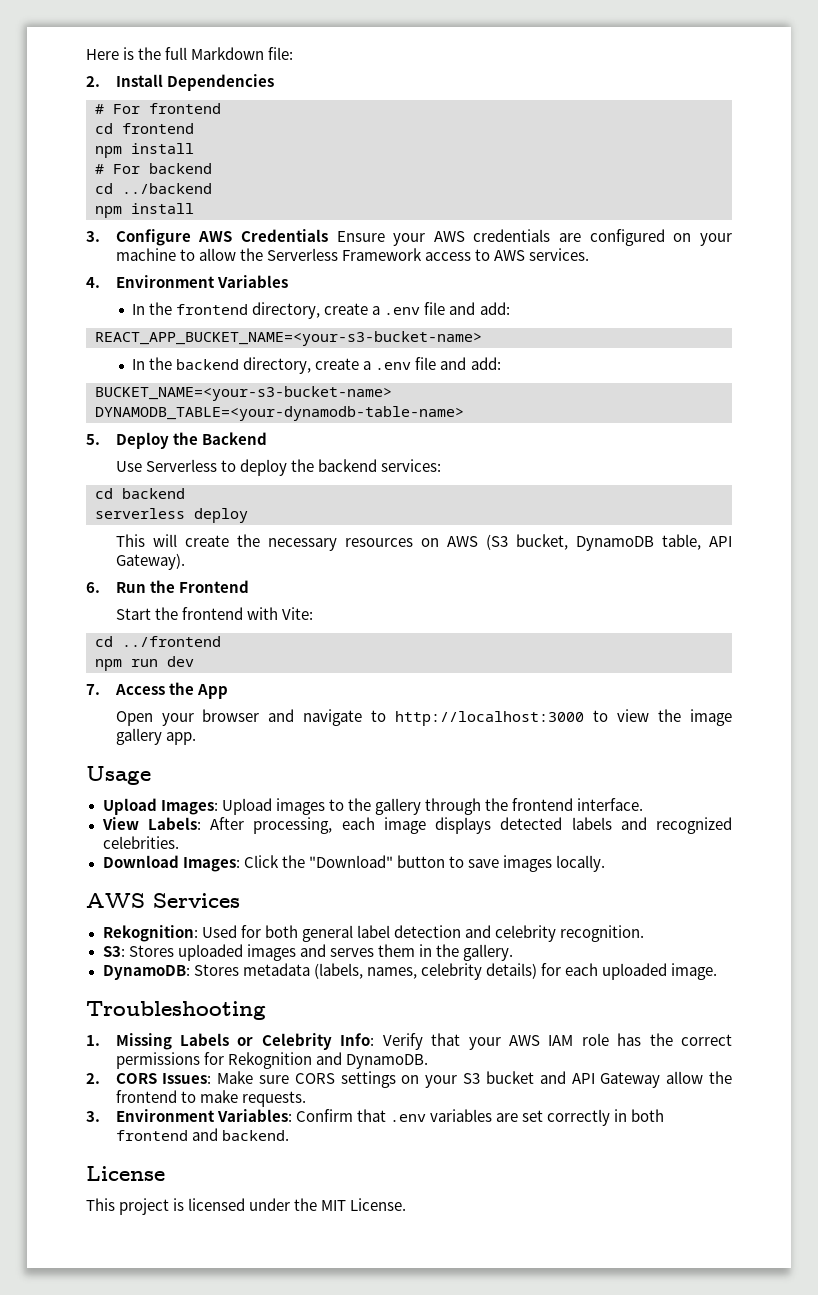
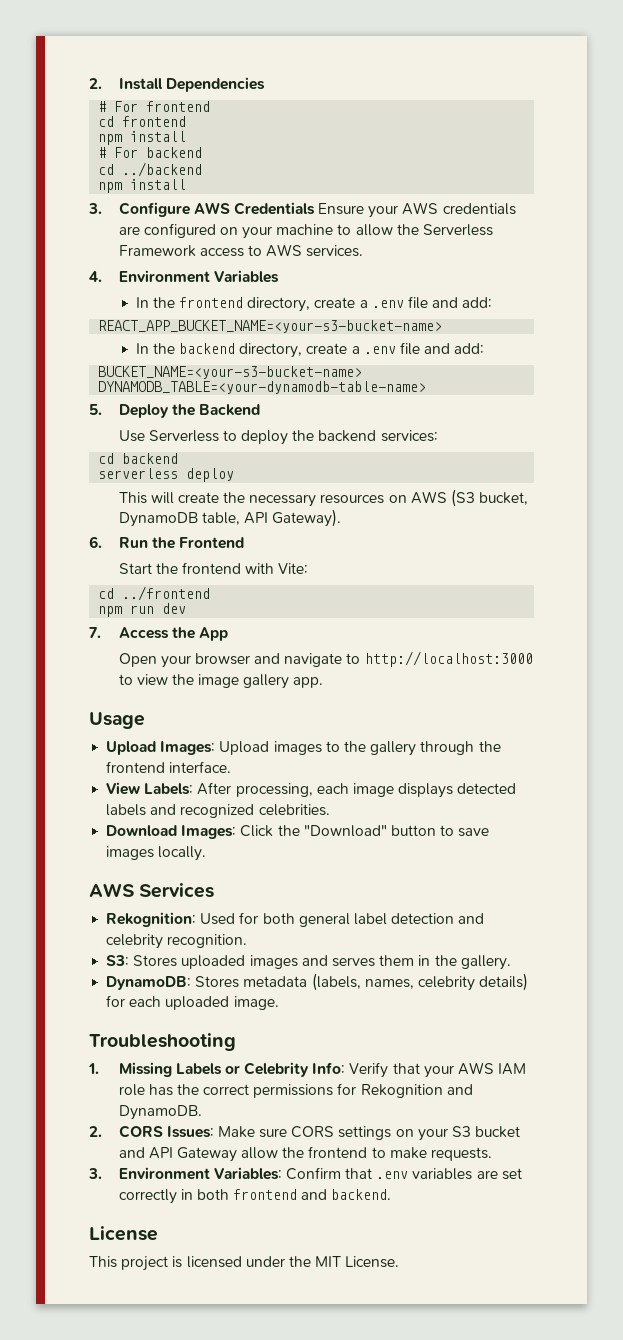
[86,47,294,60] Here is the full Markdown file: // -> (89, 83) none

